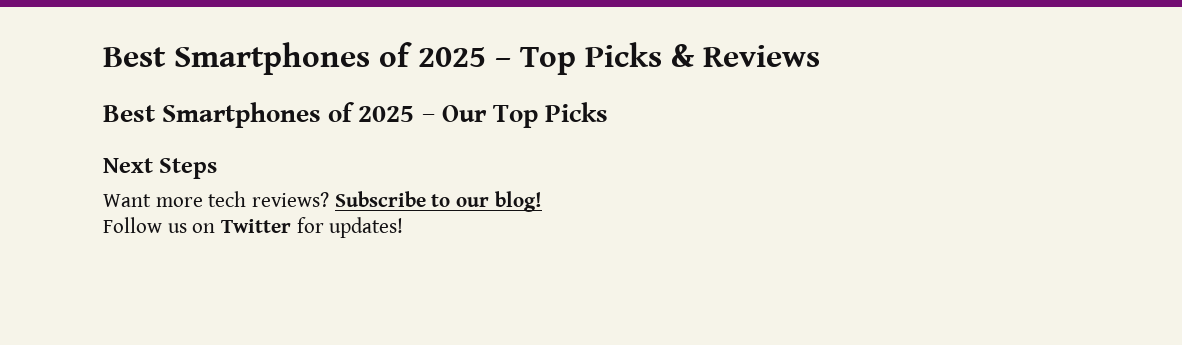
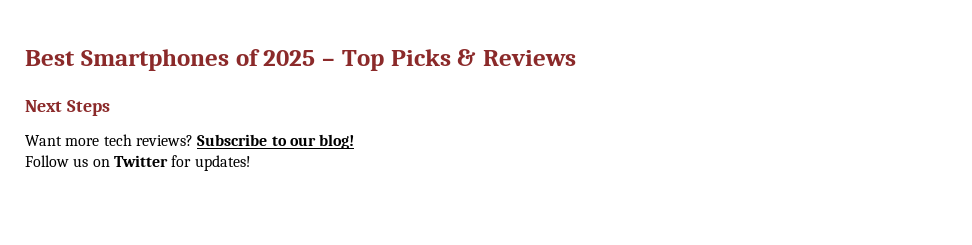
[103,102,609,128] // Best Smartphones of 2025 – Our Top Picks -> (576, 58) none

